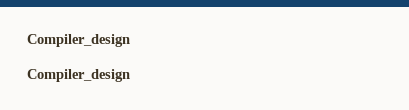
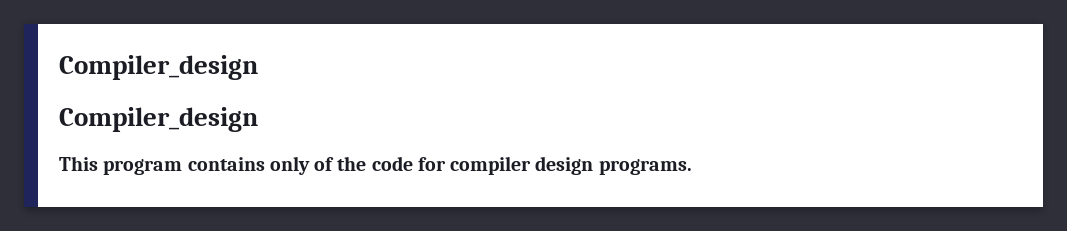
(130, 75) none -> [59,156,692,175] // This program contains only of the code for compiler design programs.

